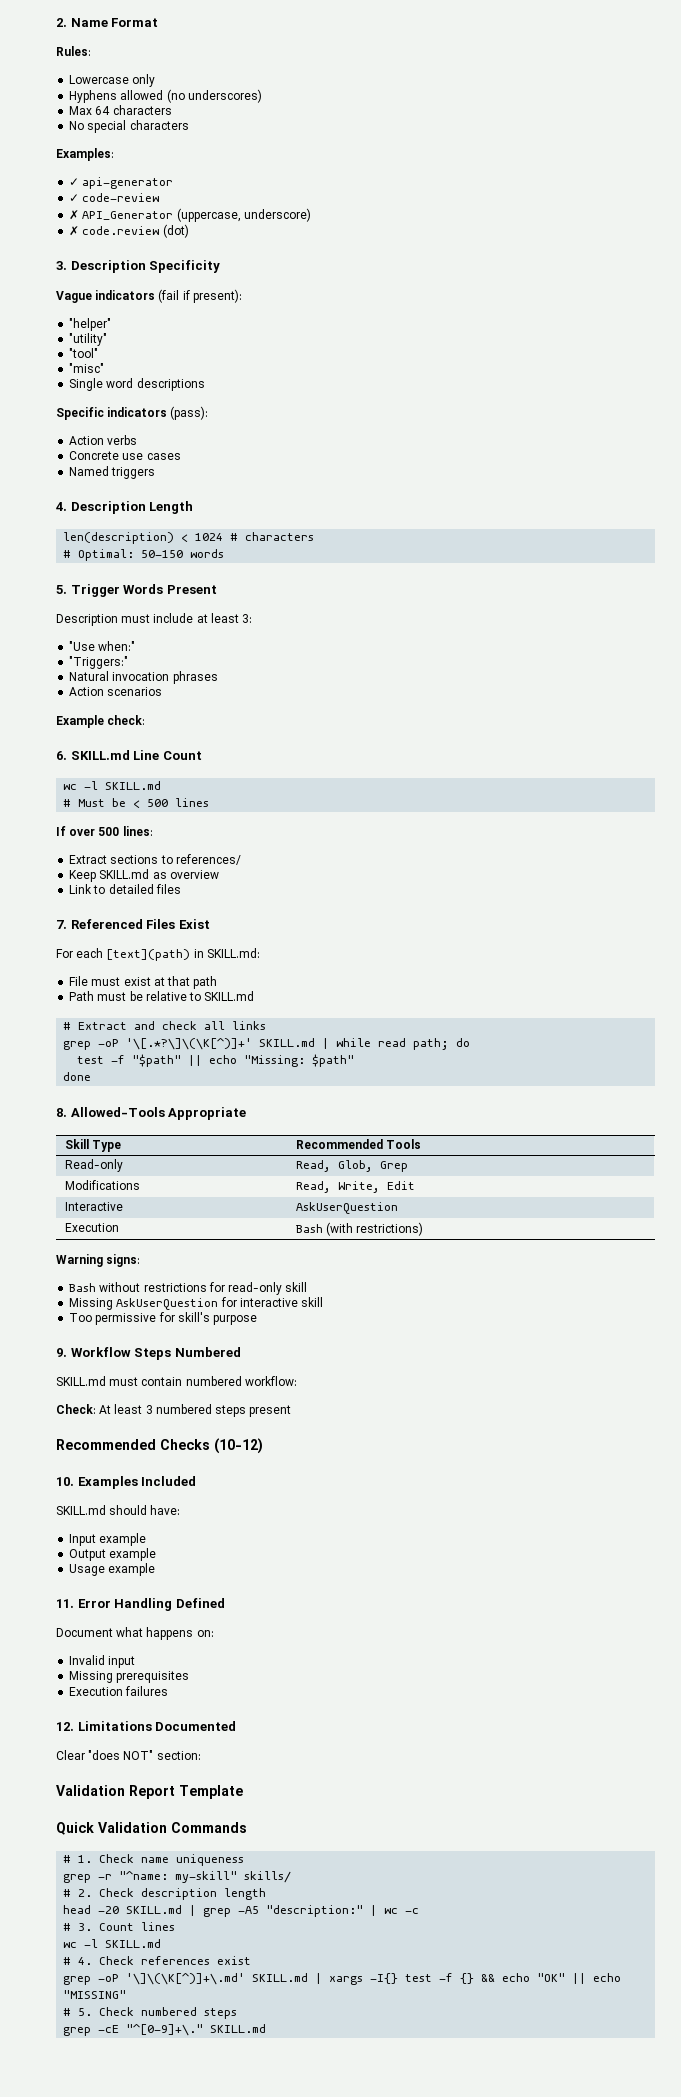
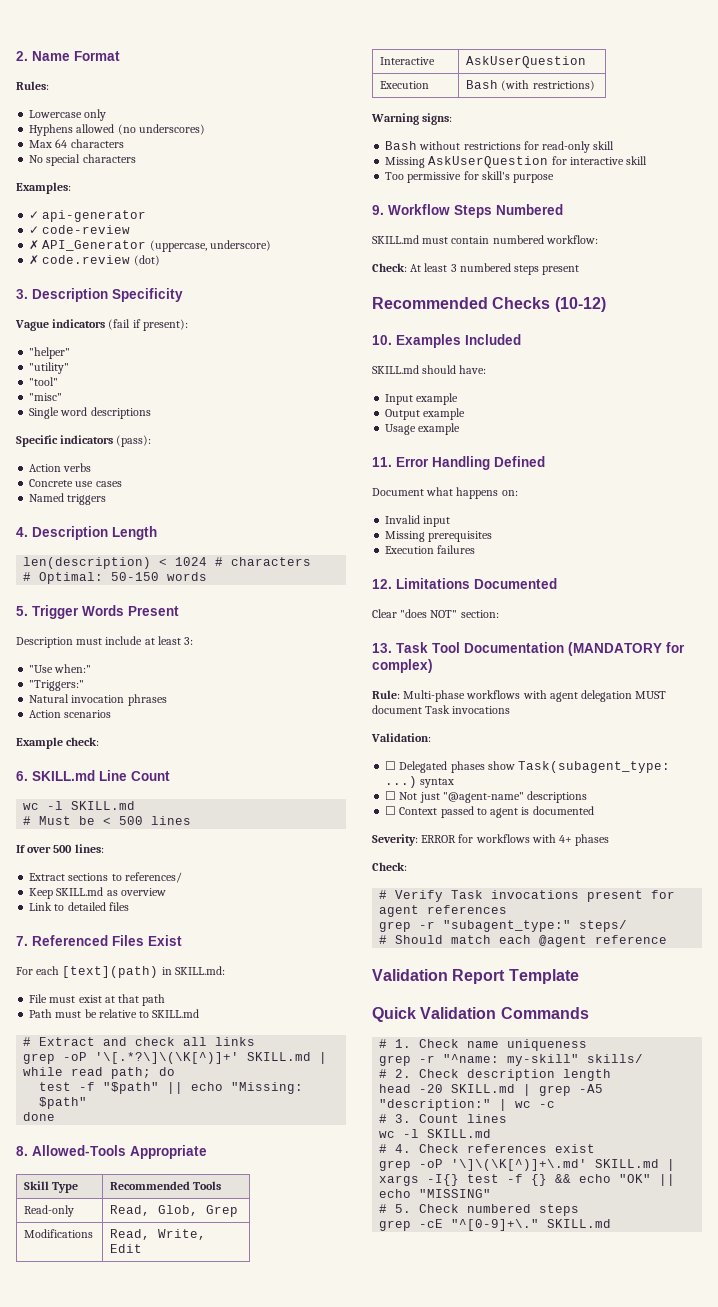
(201, 1755) none -> [372,642,685,656] [372,659,433,673] [372,690,667,702] [372,705,511,714] [371,733,431,742] [385,761,671,773] [385,776,455,788] [385,791,588,803] [385,806,594,818] [372,834,610,846] [372,862,407,871] [379,890,676,902] [379,905,508,917] [379,920,628,932] [379,935,668,947] // 13. Task Tool Documentation (MANDATORY for complex) // Rule: Multi-phase workflows with agent delegation MUST document Task invocations // Validation: // ☐ Delegated phases show Task(subagent_type: ...) syntax // ☐ Not just "@agent-name" descriptions // ☐ Context passed to agent is documented // Severity: ERROR for workflows with 4+ phases // Check: // # Verify Task invocations present for agent references // grep -r "subagent_type:" steps/ // # Should match each @agent reference

